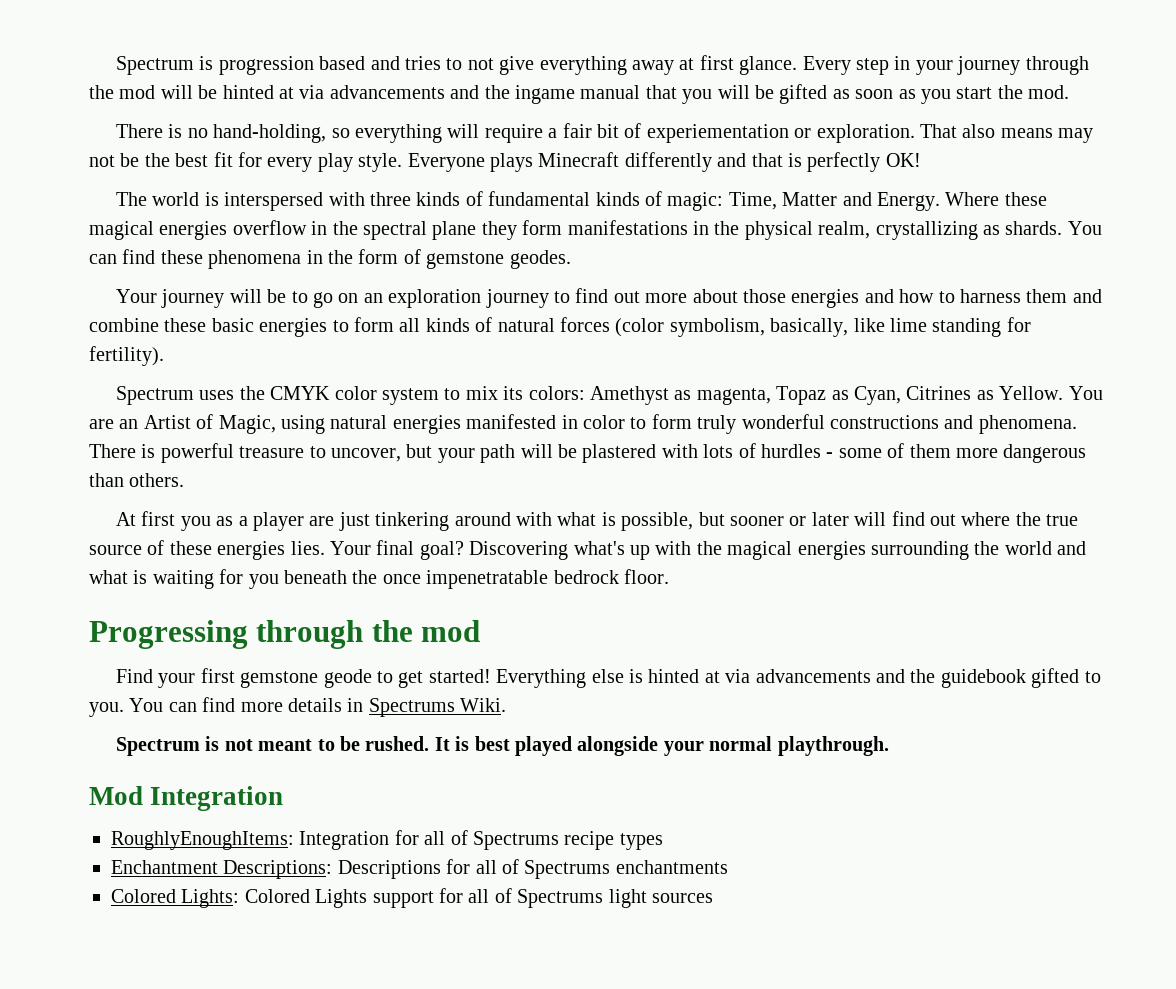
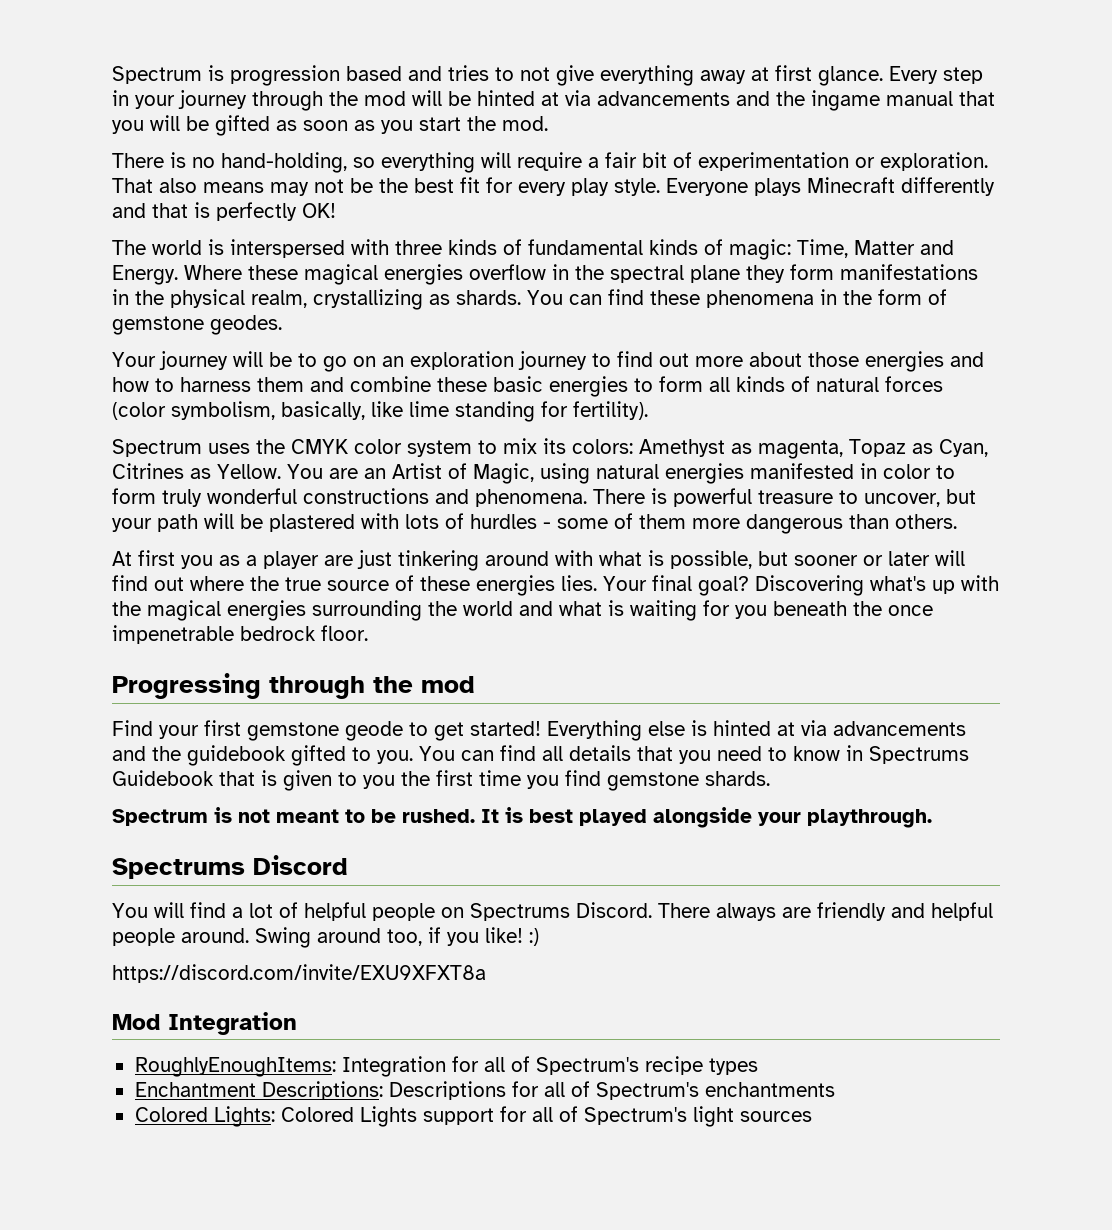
[646,124,789,143] experiementation -> [698,152,849,171] experimentation
[426,570,549,589] impenetratable -> [112,625,234,644] impenetrable
[240,698,507,717] more details in Spectrums Wiki. -> [542,745,969,764] [112,770,770,791] all details that you need to know in Spectrums Guidebook that is given to you the first time you find gemstone shards.
[709,736,773,751] normal -> (801, 819) none
(889, 746) none -> [112,855,348,879] [112,902,993,921] [112,927,539,948] [112,964,486,983] // Spectrums Discord // You will find a lot of helpful people on Spectrums Discord. There always are friendly and helpful people around. Swing around too, if you like! :) // https://discord.com/invite/EXU9XFXT8a
[472,831,559,850] Spectrums -> [535,1057,639,1075] Spectrum's
[524,860,611,879] Spectrums -> [595,1082,699,1100] Spectrum's
[517,889,604,908] Spectrums -> [583,1107,687,1125] Spectrum's

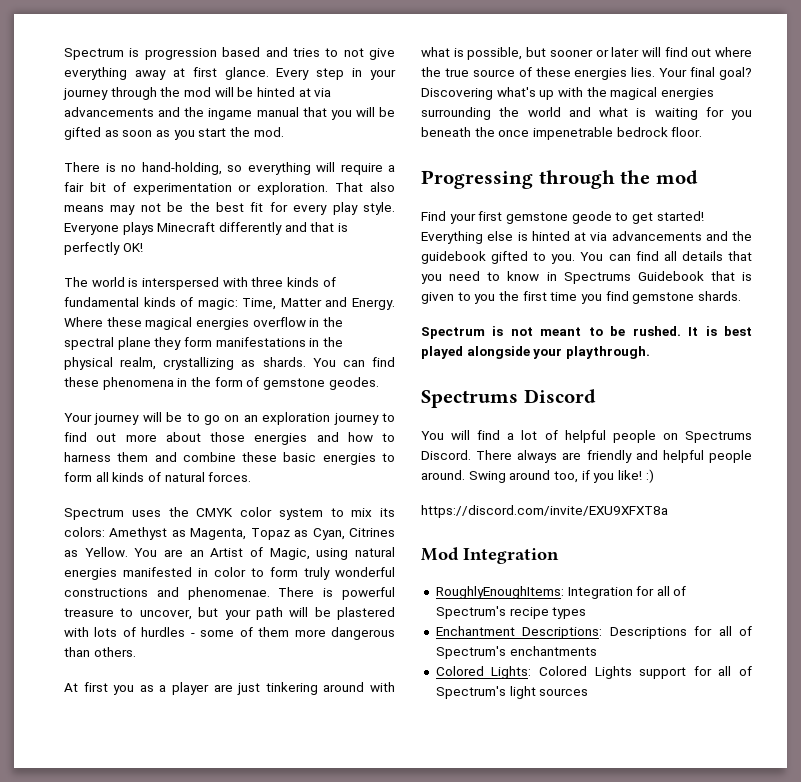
[885,376,943,392] [112,401,648,422] forces (color symbolism, basically, like lime standing for fertility). -> [208,472,252,482] forces.
[758,440,843,459] magenta, -> [190,528,247,540] Magenta,
[475,489,587,507] phenomena. -> [187,587,270,600] phenomenae.

